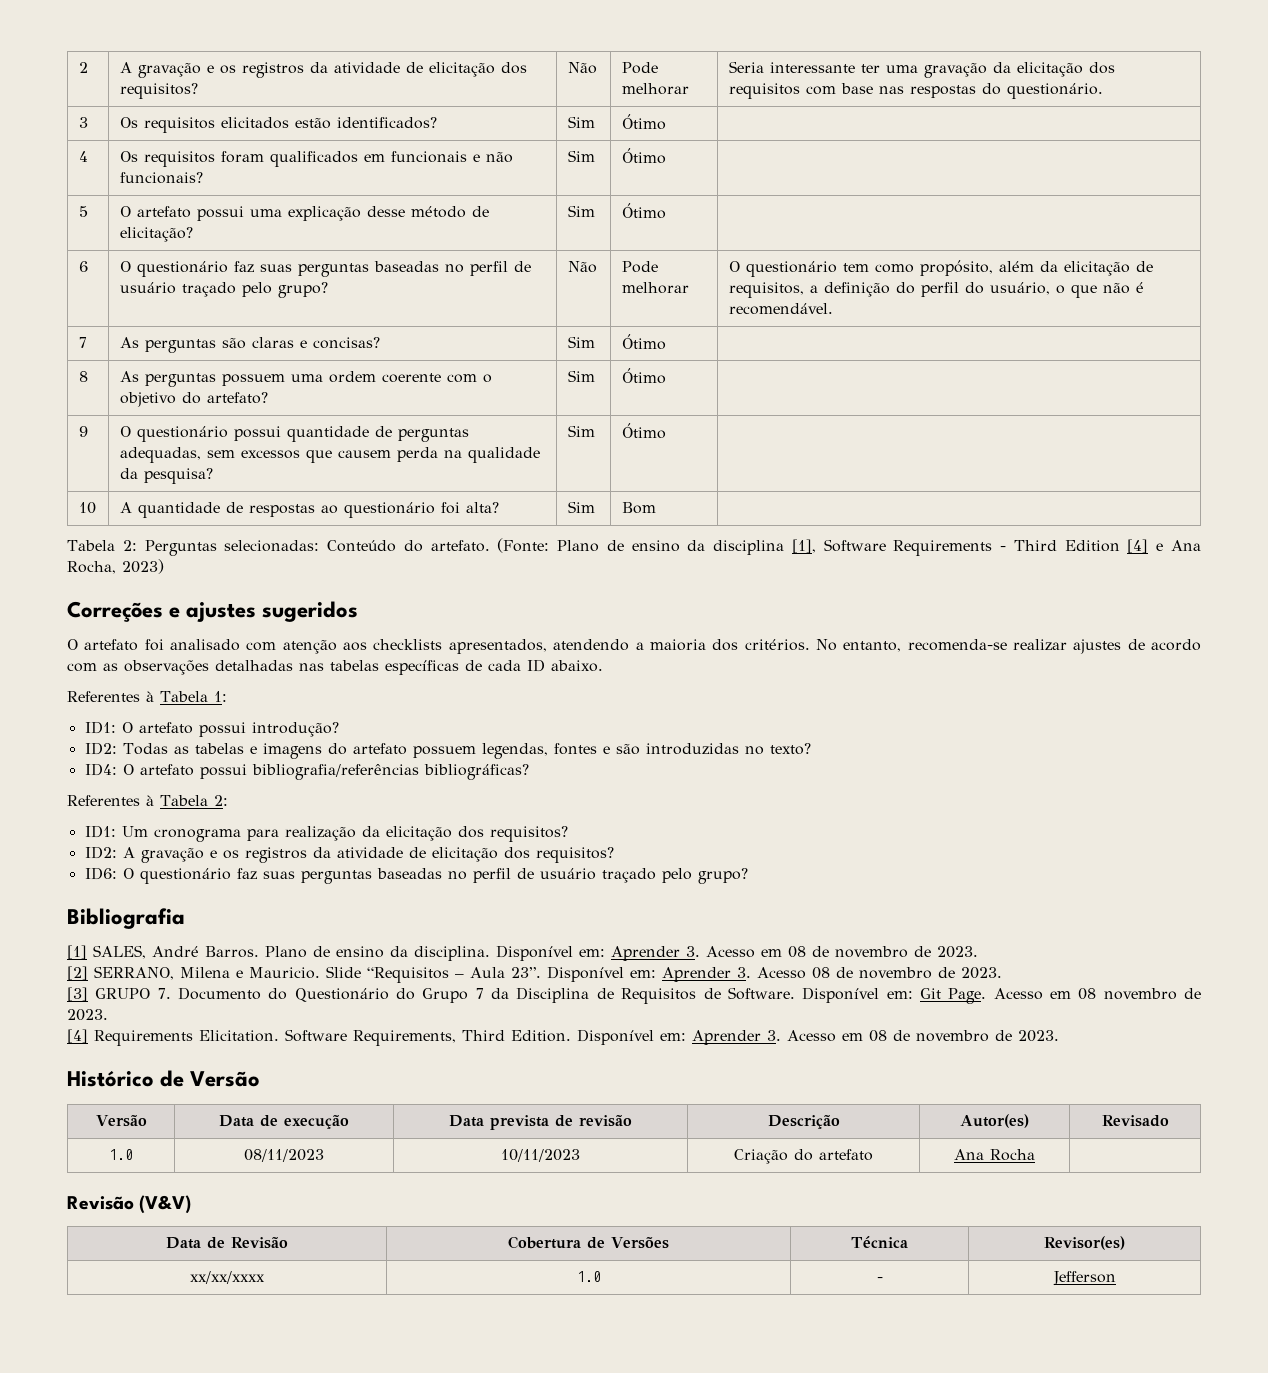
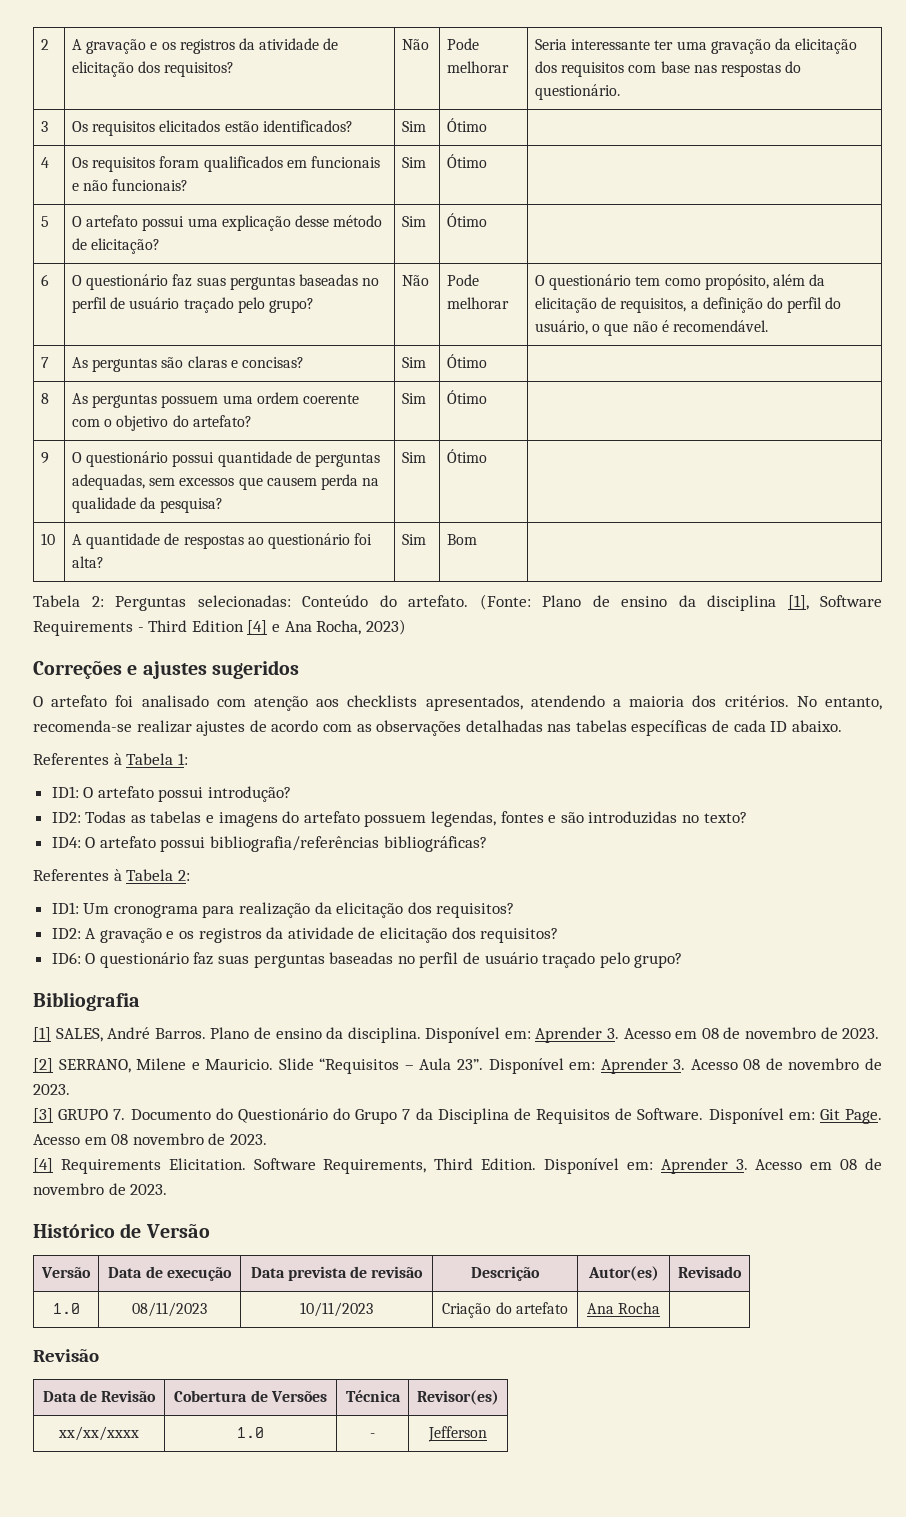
[180,967,230,978] Milena -> [136,1058,187,1070] Milene
[139,1195,192,1214] (V&V) -> (99, 1355) none

